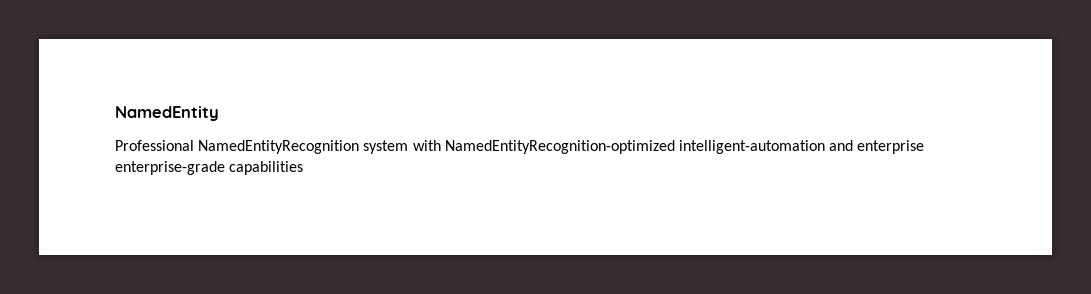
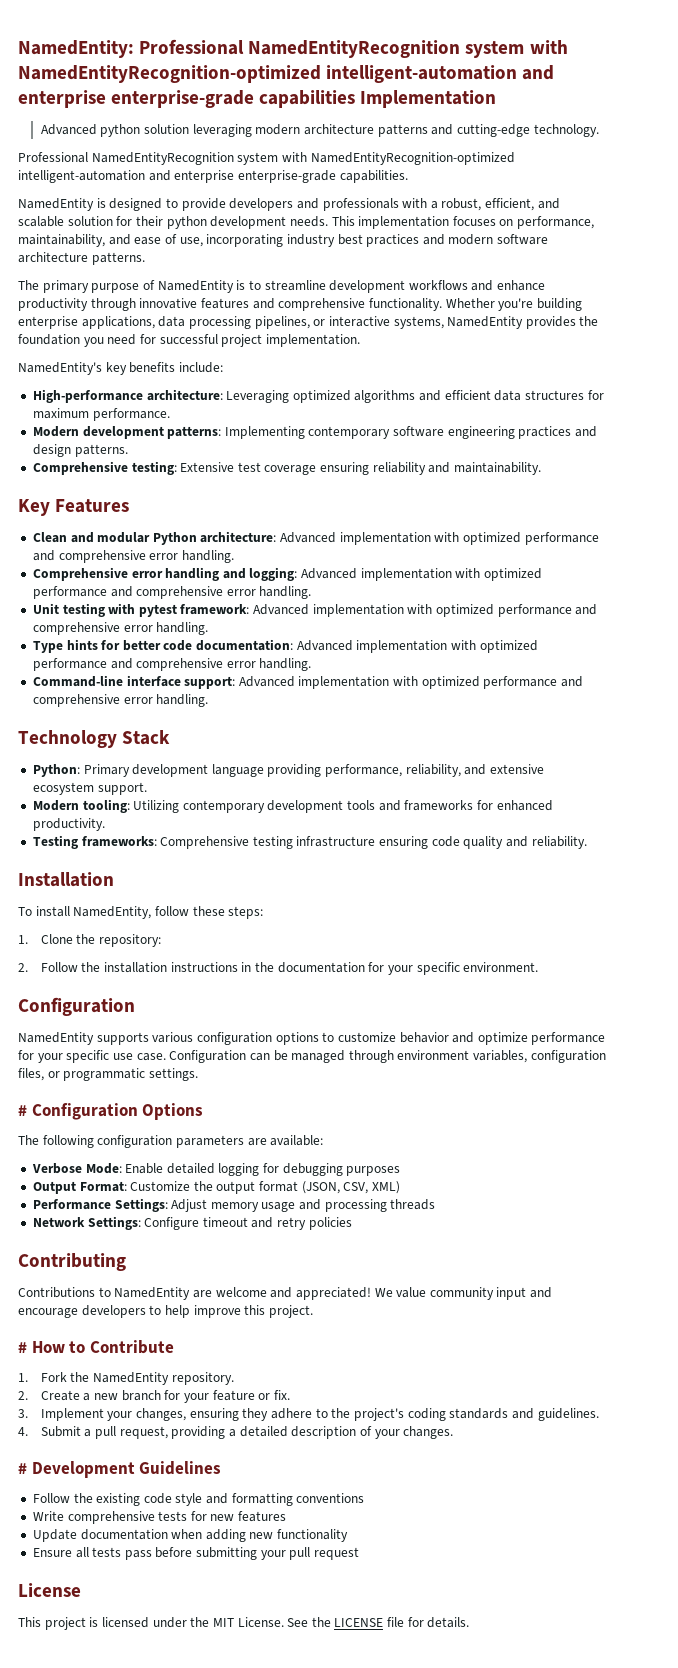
[115,106,219,121] [115,140,925,154] [115,161,304,175] NamedEntity // Professional NamedEntityRecognition system with NamedEntityRecognition-optimized intelligent-automation and enterprise enterprise-grade capabilities -> [18,39,568,58] [18,65,555,83] [18,90,497,108] [40,124,599,137] [18,152,515,165] [18,170,408,183] [18,198,560,211] [18,216,595,229] [18,234,549,247] [18,252,145,265] [18,280,546,293] [18,298,582,311] [18,316,599,329] [18,334,360,347] [18,362,223,375] [32,389,604,403] [32,408,170,421] [32,426,598,439] [32,444,128,457] [32,461,542,475] [18,499,130,516] [32,531,599,545] [32,550,234,563] [32,567,543,581] [32,586,312,599] [32,603,598,617] [32,622,209,635] [32,639,538,653] [32,658,312,671] [32,675,584,689] [32,694,209,707] [18,730,171,748] [32,764,545,777] [32,782,147,795] [32,799,553,813] [32,818,105,831] [32,835,587,849] [18,872,114,887] [18,906,264,919] [18,934,162,947] [18,962,539,975] [18,997,135,1016] [18,1032,606,1045] [18,1050,606,1063] [18,1068,198,1081] [18,1103,204,1120] [18,1135,324,1148] [31,1163,401,1176] [32,1181,401,1194] [32,1198,436,1212] [32,1216,352,1230] [18,1253,126,1271] [18,1287,553,1300] [18,1305,313,1318] [18,1340,174,1354] [18,1372,234,1385] [18,1390,290,1403] [18,1408,599,1421] [18,1426,454,1439] [18,1461,222,1478] [32,1493,365,1506] [32,1511,287,1524] [32,1529,349,1542] [32,1547,360,1560] [18,1583,81,1597] [18,1617,470,1630] NamedEntity: Professional NamedEntityRecognition system with NamedEntityRecognition-optimized intelligent-automation and enterprise enterprise-grade capabilities Implementation // Advanced python solution leveraging modern architecture patterns and cutting-edge technology. // Professional NamedEntityRecognition system with NamedEntityRecognition-optimized intelligent-automation and enterprise enterprise-grade capabilities. // NamedEntity is designed to provide developers and professionals with a robust, efficient, and scalable solution for their python development needs. This implementation focuses on performance, maintainability, and ease of use, incorporating industry best practices and modern software architecture patterns. // The primary purpose of NamedEntity is to streamline development workflows and enhance productivity through innovative features and comprehensive functionality. Whether you're building enterprise applications, data processing pipelines, or interactive systems, NamedEntity provides the foundation you need for successful project implementation. // NamedEntity's key benefits include: // High-performance architecture: Leveraging optimized algorithms and efficient data structures for maximum performance. // Modern development patterns: Implementing contemporary software engineering practices and design patterns. // Comprehensive testing: Extensive test coverage ensuring reliability and maintainability. // Key Features // Clean and modular Python architecture: Advanced implementation with optimized performance and comprehensive error handling. // Comprehensive error handling and logging: Advanced implementation with optimized performance and comprehensive error handling. // Unit testing with pytest framework: Advanced implementation with optimized performance and comprehensive error handling. // Type hints for better code documentation: Advanced implementation with optimized performance and comprehensive error handling. // Command-line interface support: Advanced implementation with optimized performance and comprehensive error handling. // Technology Stack // Python: Primary development language providing performance, reliability, and extensive ecosystem support. // Modern tooling: Utilizing contemporary development tools and frameworks for enhanced productivity. // Testing frameworks: Comprehensive testing infrastructure ensuring code quality and reliability. // Installation // To install NamedEntity, follow these steps: // 1. Clone the repository: // 2. Follow the installation instructions in the documentation for your specific environment. // Configuration // NamedEntity supports various configuration options to customize behavior and optimize performance for your specific use case. Configuration can be managed through environment variables, configuration files, or programmatic settings. // # Configuration Options // The following configuration parameters are available: // Verbose Mode: Enable detailed logging for debugging purposes // Output Format: Customize the output format (JSON, CSV, XML) // Performance Settings: Adjust memory usage and processing threads // Network Settings: Configure timeout and retry policies // Contributing // Contributions to NamedEntity are welcome and appreciated! We value community input and encourage developers to help improve this project. // # How to Contribute // 1. Fork the NamedEntity repository. // 2. Create a new branch for your feature or fix. // 3. Implement your changes, ensuring they adhere to the project's coding standards and guidelines. // 4. Submit a pull request, providing a detailed description of your changes. // # Development Guidelines // Follow the existing code style and formatting conventions // Write comprehensive tests for new features // Update documentation when adding new functionality // Ensure all tests pass before submitting your pull request // License // This project is licensed under the MIT License. See the LICENSE file for details.

